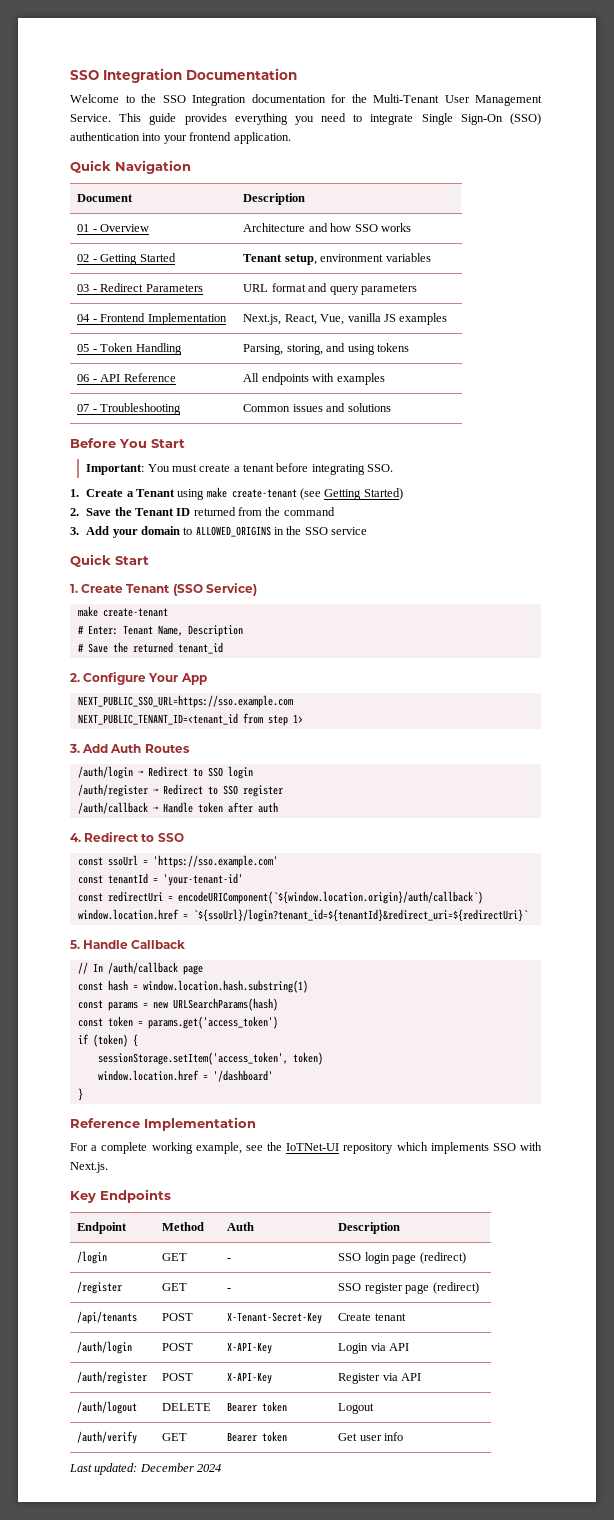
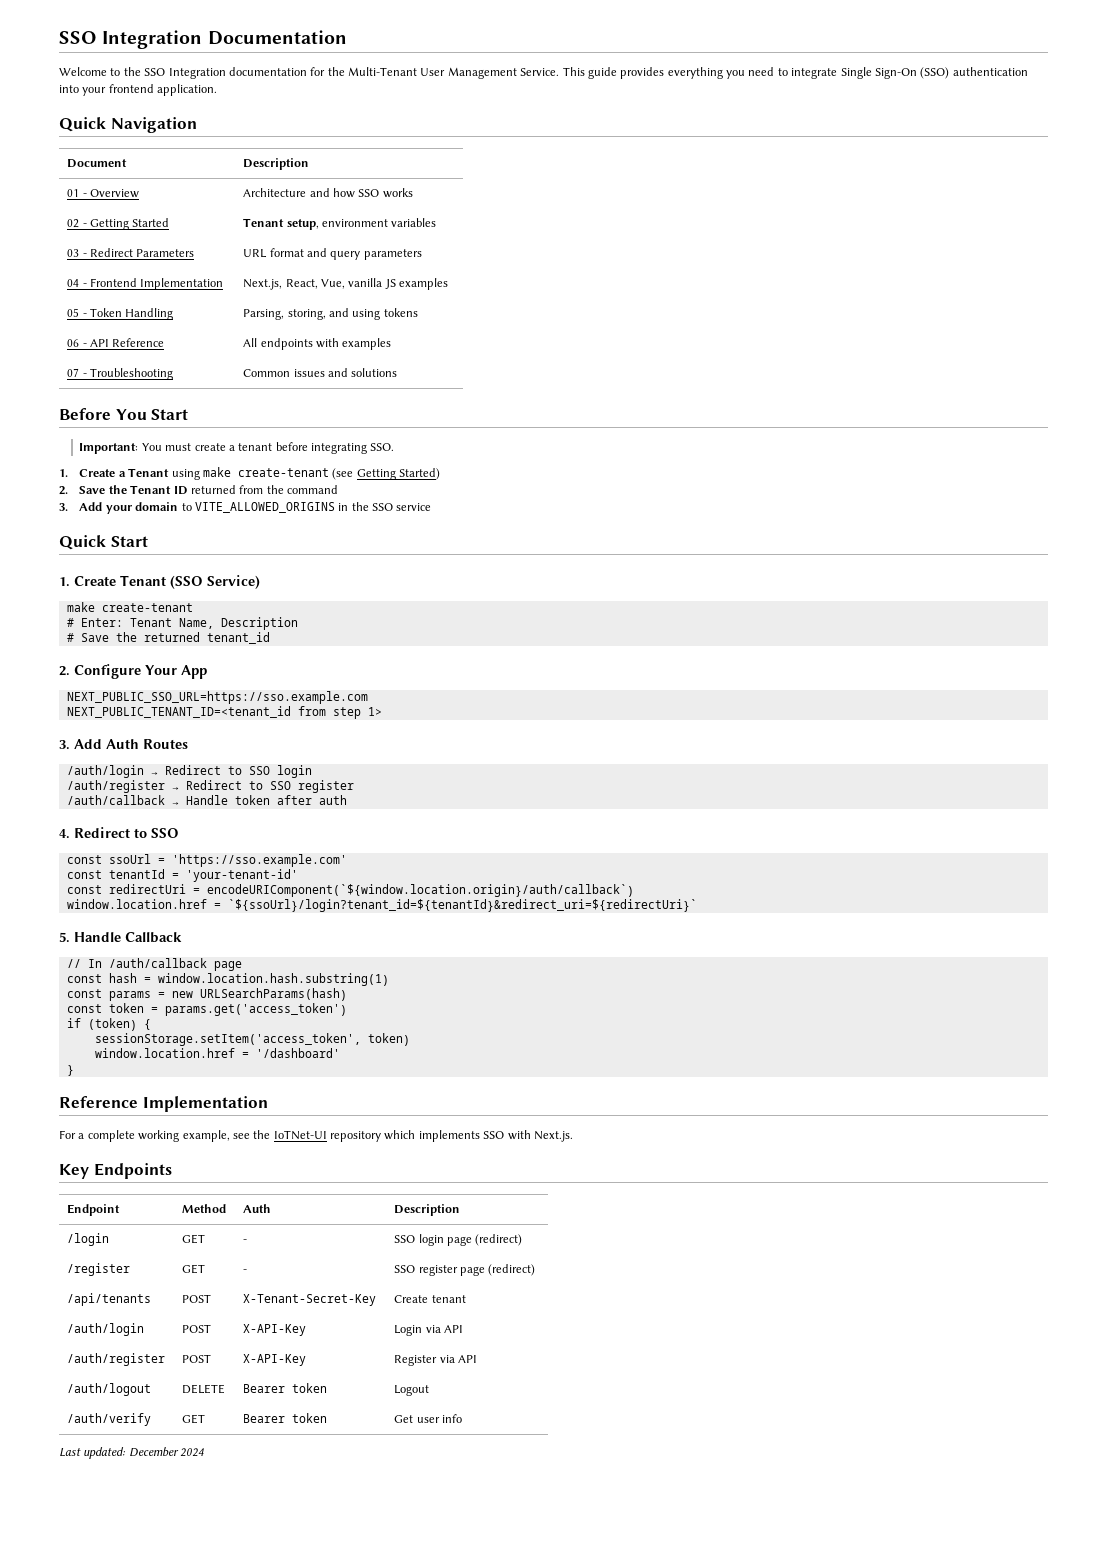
[195,526,271,537] ALLOWED_ORIGINS -> [194,502,335,513] VITE_ALLOWED_ORIGINS

